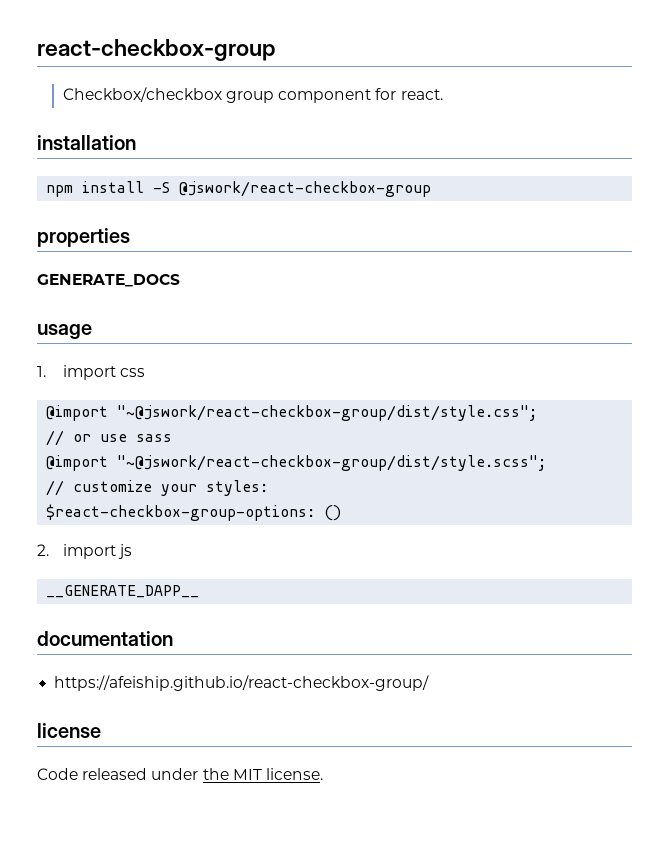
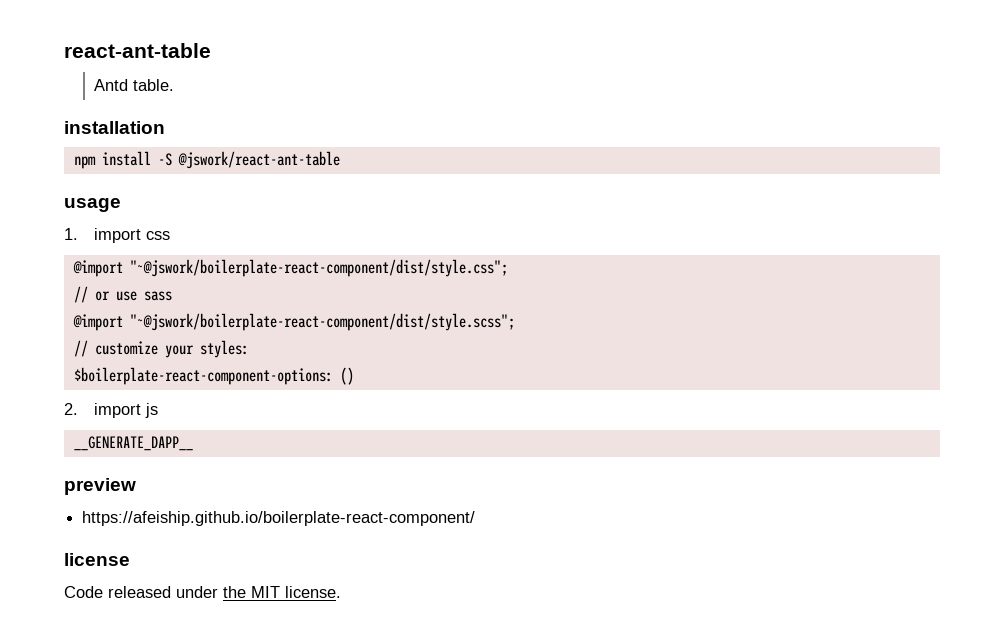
[37,39,276,61] [62,87,443,103] react-checkbox-group // Checkbox/checkbox group component for react. -> [64,43,211,58] [94,79,175,91] react-ant-table // Antd table.
[179,181,432,197] [37,228,130,247] [37,274,180,287] @jswork/react-checkbox-group // properties // GENERATE_DOCS -> [177,151,340,169] @jswork/react-ant-table
[117,405,538,421] "~@jswork/react-checkbox-group/dist/style.css"; -> [129,259,508,277] "~@jswork/boilerplate-react-component/dist/style.css";
[117,455,547,471] "~@jswork/react-checkbox-group/dist/style.scss"; -> [129,313,515,331] "~@jswork/boilerplate-react-component/dist/style.scss";
[46,504,316,521] $react-checkbox-group-options: -> [73,367,333,385] $boilerplate-react-component-options:
[37,631,173,646] [54,675,430,691] documentation // https://afeiship.github.io/react-checkbox-group/ -> [64,478,136,495] [82,511,476,526] preview // https://afeiship.github.io/boilerplate-react-component/

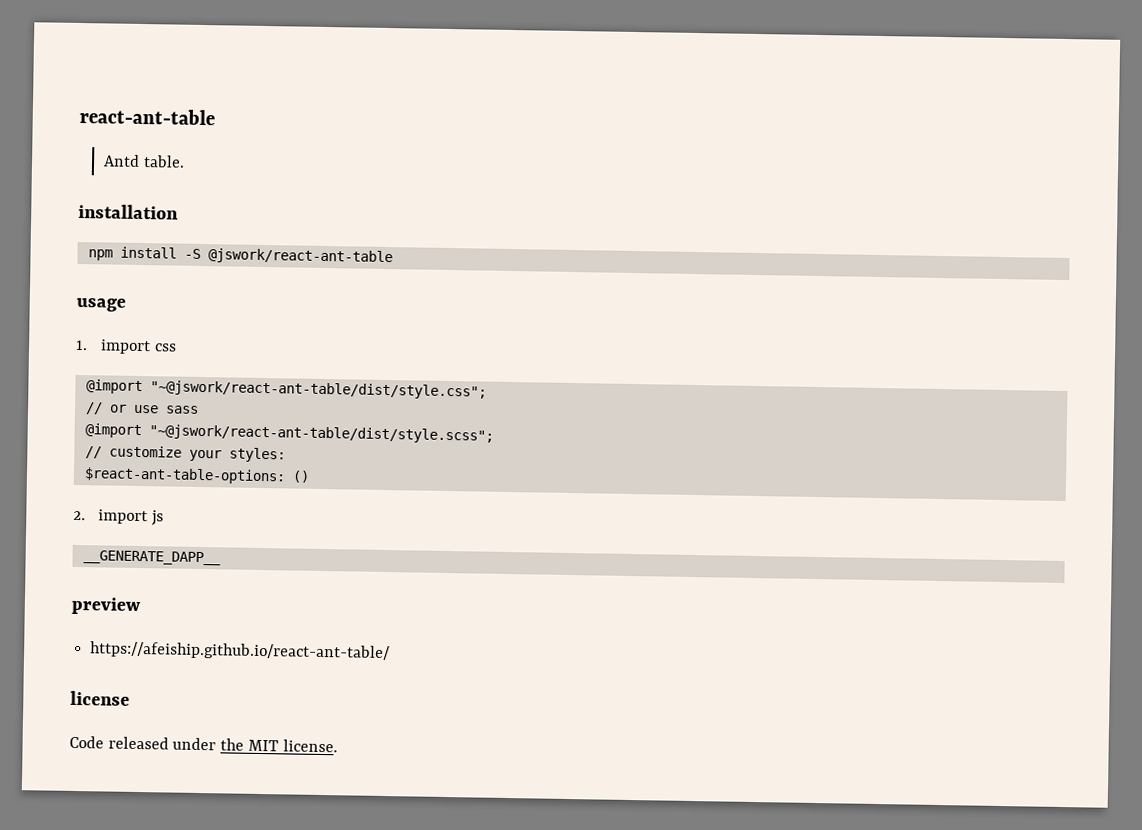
[129,259,508,277] "~@jswork/boilerplate-react-component/dist/style.css"; -> [149,380,487,400] "~@jswork/react-ant-table/dist/style.css";
[129,313,515,331] "~@jswork/boilerplate-react-component/dist/style.scss"; -> [148,424,494,444] "~@jswork/react-ant-table/dist/style.scss";
[73,367,333,385] $boilerplate-react-component-options: -> [83,467,286,485] $react-ant-table-options:
[82,511,476,526] https://afeiship.github.io/boilerplate-react-component/ -> [90,641,391,662] https://afeiship.github.io/react-ant-table/

